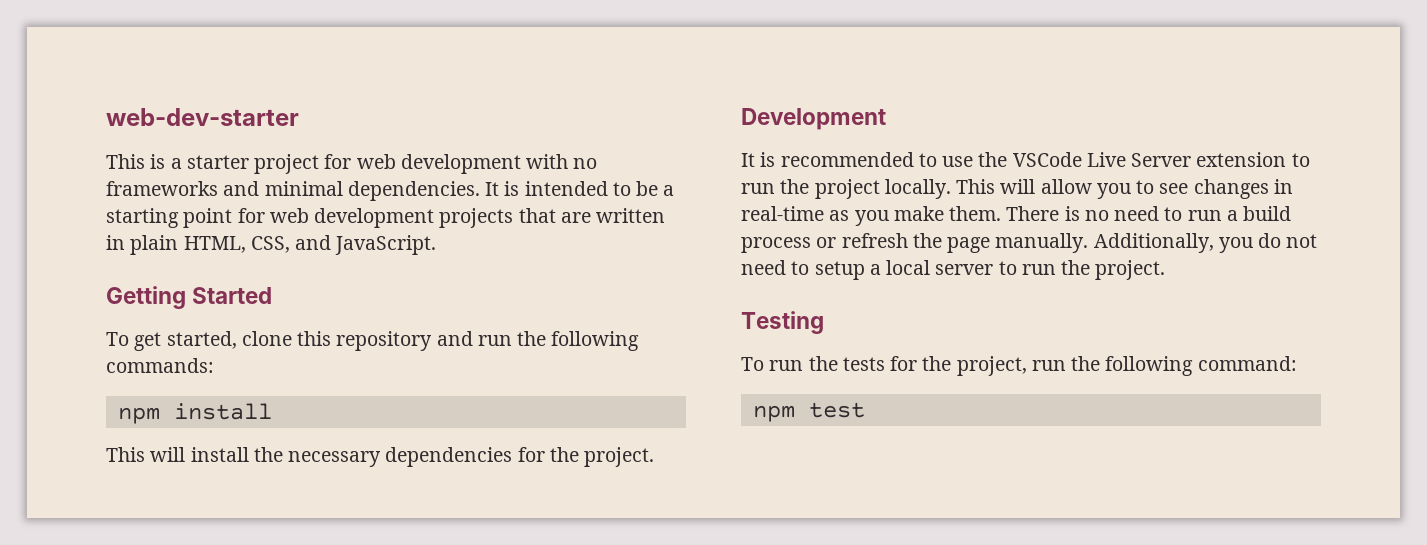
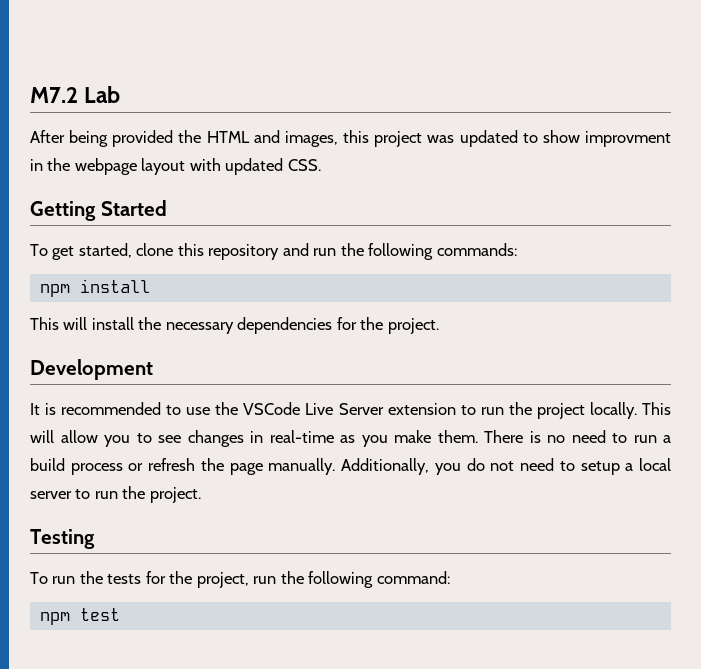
[106,108,299,126] [106,154,598,174] [106,181,675,201] [106,208,666,228] [106,235,437,255] web-dev-starter // This is a starter project for web development with no frameworks and minimal dependencies. It is intended to be a starting point for web development projects that are written in plain HTML, CSS, and JavaScript. -> [30,86,121,103] [30,130,671,147] [30,158,321,175] M7.2 Lab // After being provided the HTML and images, this project was updated to show improvment in the webpage layout with updated CSS.

